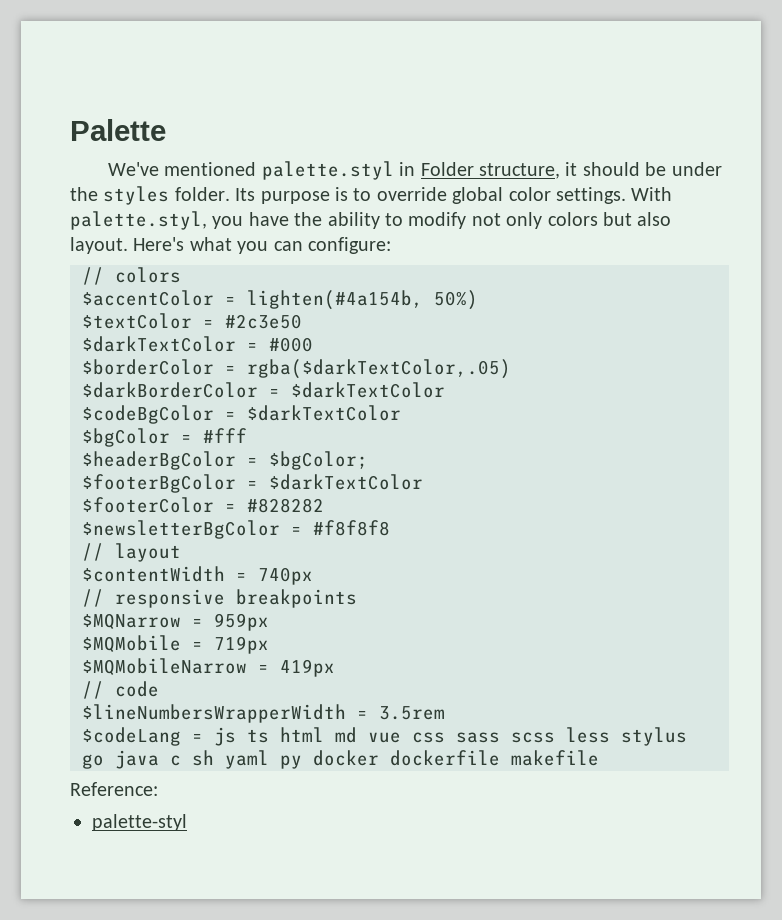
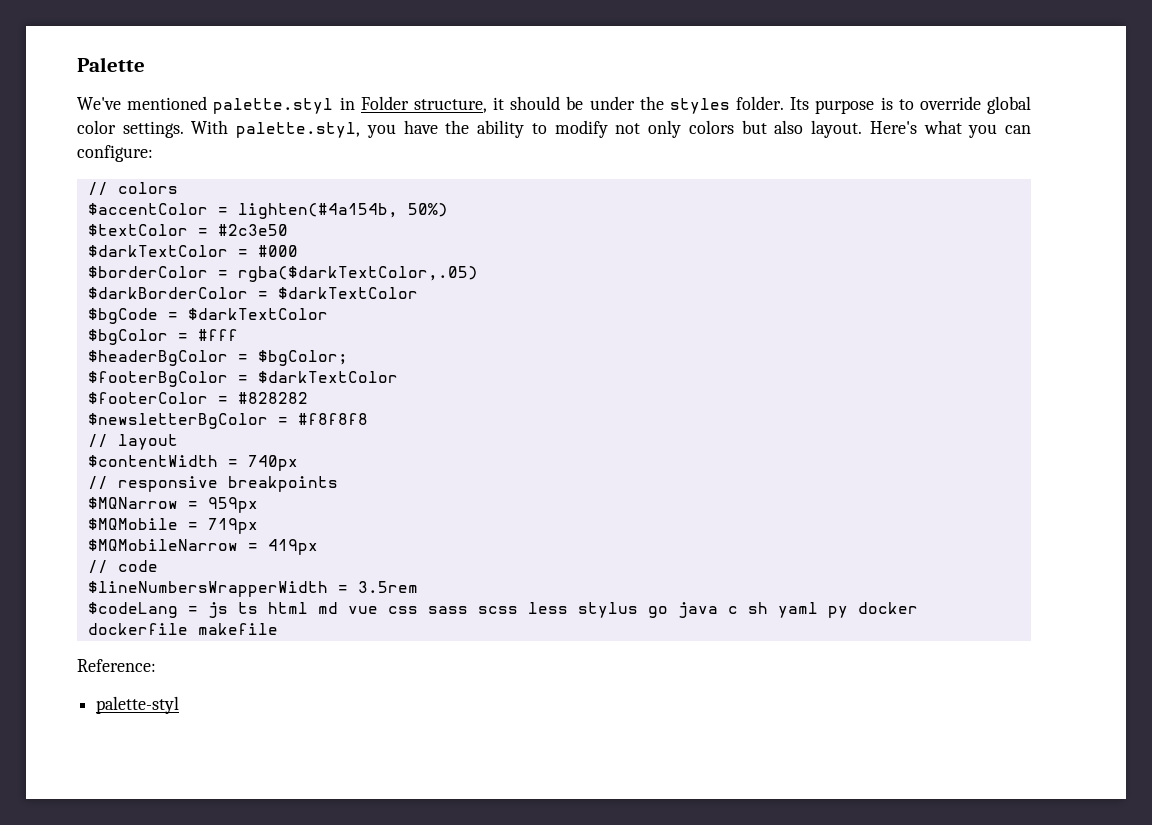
[82,405,214,424] $codeBgColor -> [87,308,158,324] $bgCode

